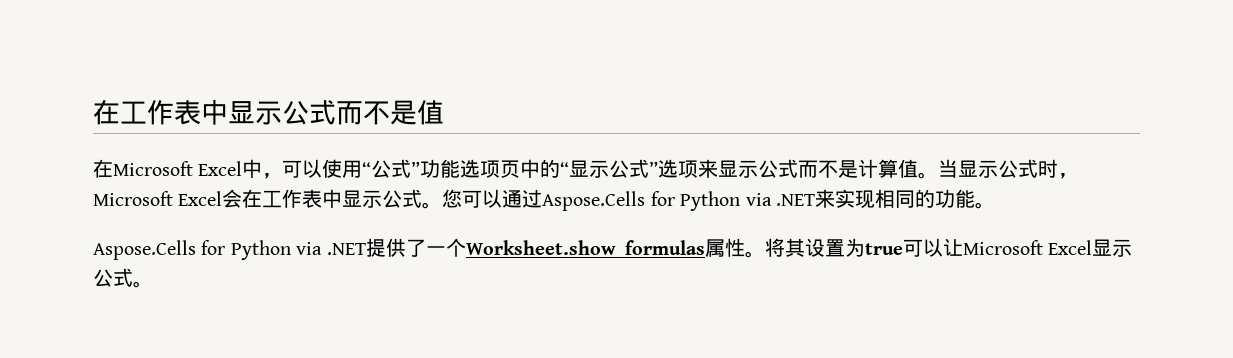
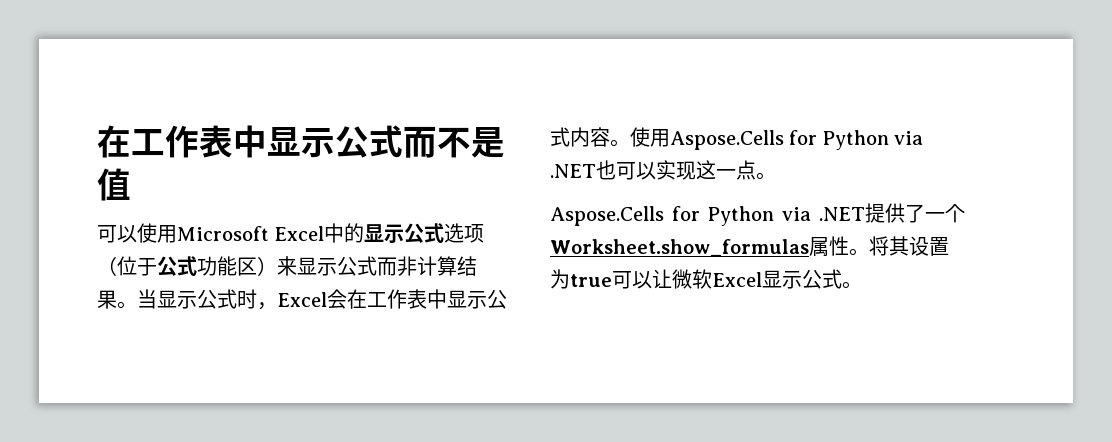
[93,159,699,179] 在Microsoft Excel中，可以使用“公式”功能选项页中的“显示公式”选项 -> [97,223,485,243] [97,256,277,276] 可以使用Microsoft Excel中的显示公式选项（位于公式功能区）
[818,159,919,178] 不是计算值 -> [397,256,477,276] [97,290,117,309] 非计算结果
[93,191,173,206] Microsoft -> (277, 306) none
[422,189,975,211] 。您可以通过Aspose.Cells for Python via .NET来实现相同的功能 -> [570,127,924,150] [550,160,756,180] 内容。使用Aspose.Cells for Python via .NET也可以实现这一点
[962,240,1043,255] Microsoft -> [672,269,712,289] 微软

